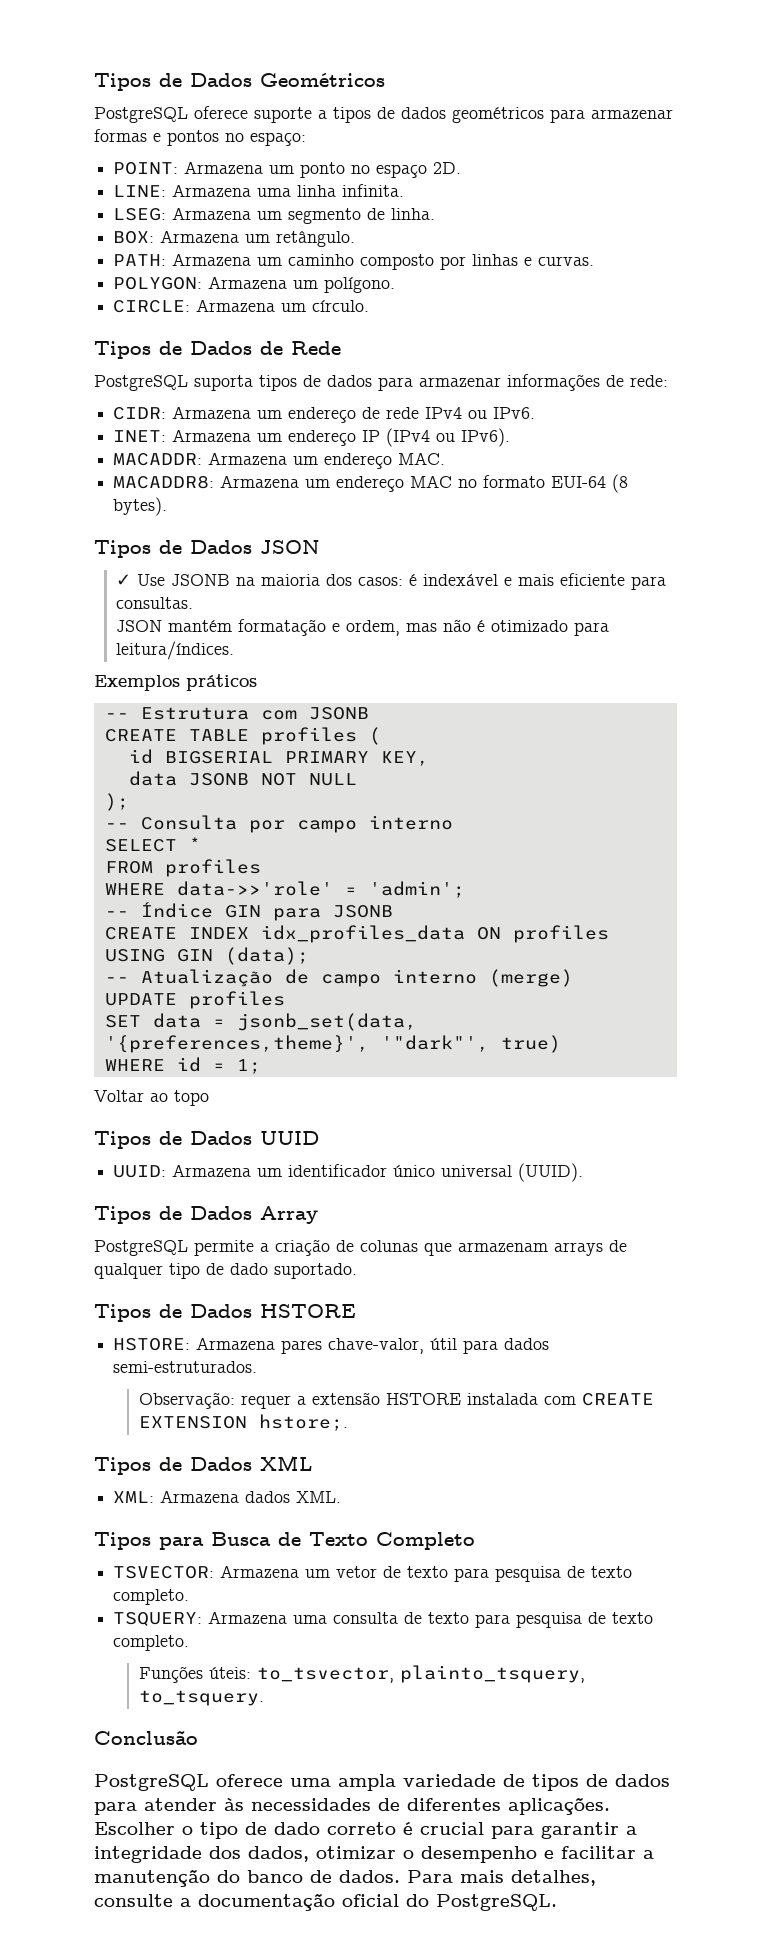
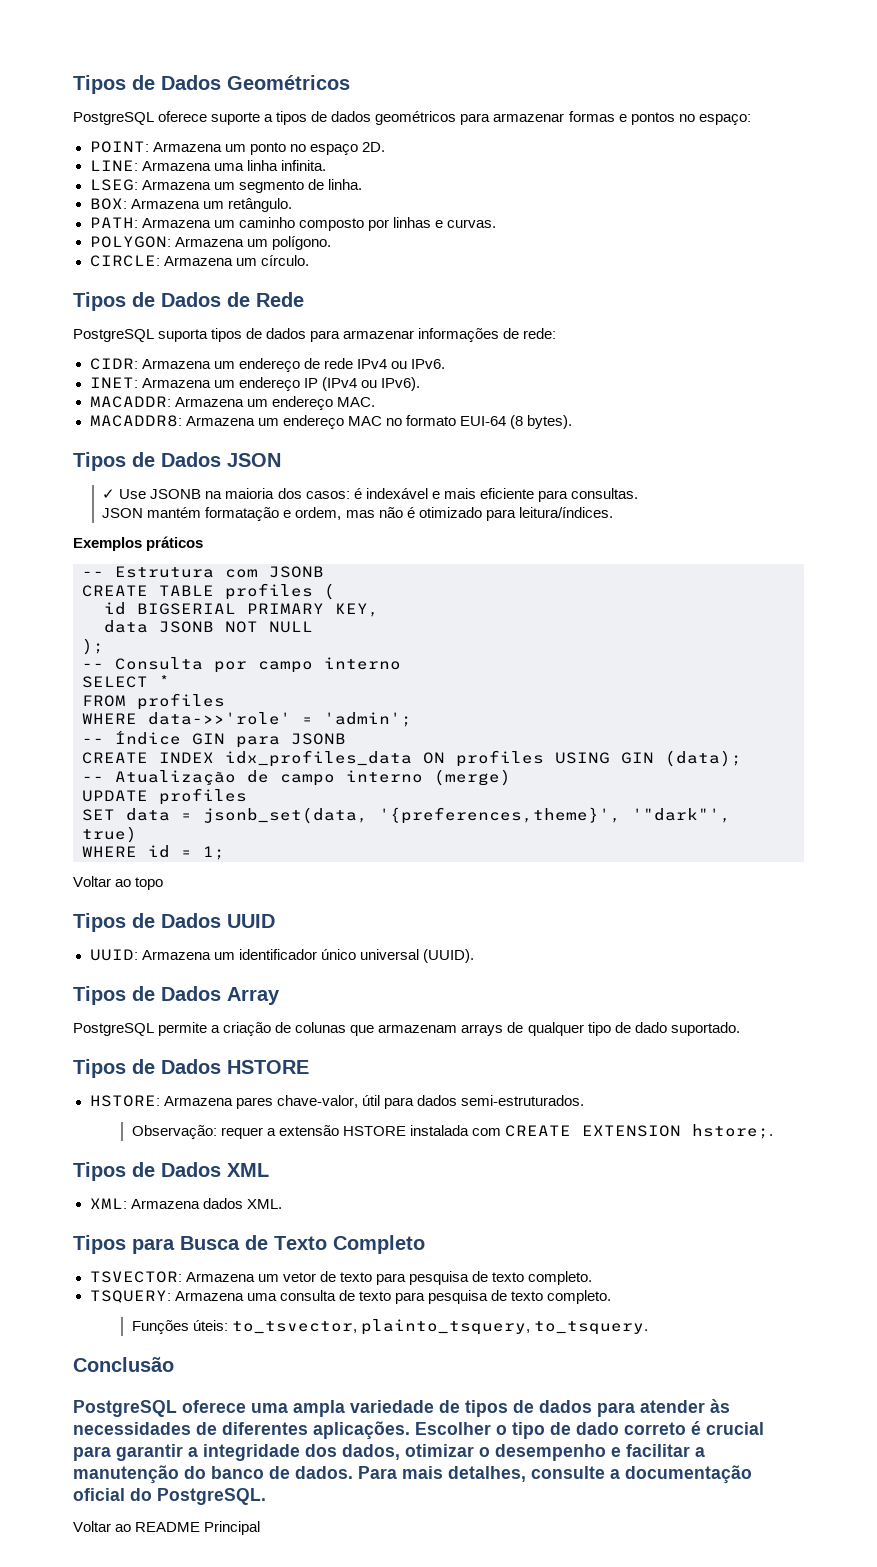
(557, 1902) none -> [73,1521,261,1535] // Voltar ao README Principal

